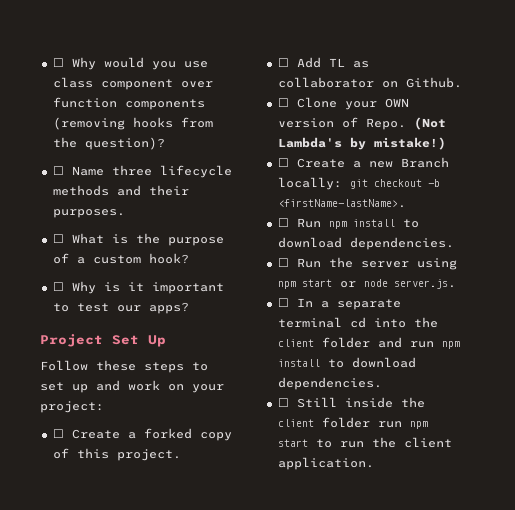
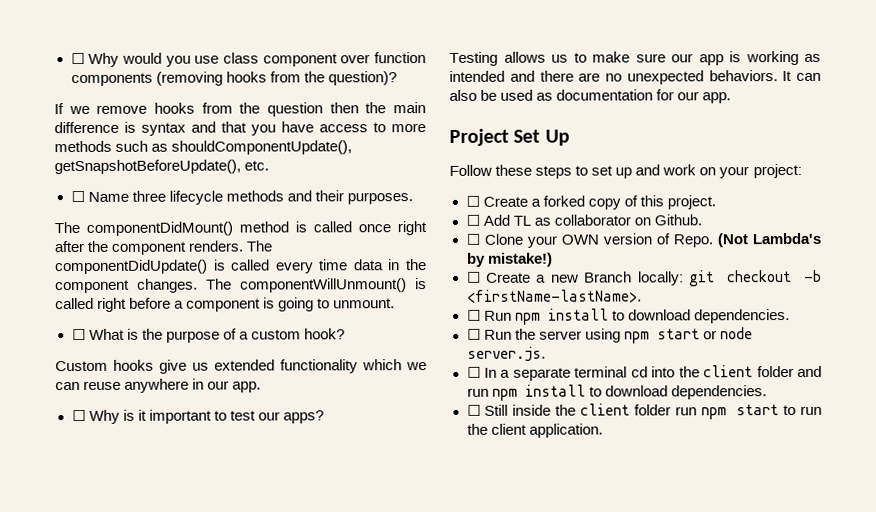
(165, 143) none -> [54,102,427,117] [54,121,426,136] [54,140,353,155] [54,159,270,175] // If we remove hooks from the question then the main difference is syntax and that you have access to more methods such as shouldComponentUpdate(), getSnapshotBeforeUpdate(), etc.
(125, 213) none -> [54,221,427,236] [54,240,273,255] [55,259,427,275] [55,278,427,294] [55,297,396,312] // The componentDidMount() method is called once right after the component renders. The componentDidUpdate() is called every time data in the component changes. The componentWillUnmount() is called right before a component is going to unmount.
(189, 258) none -> [55,359,427,374] [55,378,262,393] // Custom hooks give us extended functionality which we can reuse anywhere in our app.
(189, 308) none -> [449,50,821,66] [449,70,821,85] [449,89,732,104] // Testing allows us to make sure our app is working as intended and there are no unexpected behaviors. It can also be used as documentation for our app.

